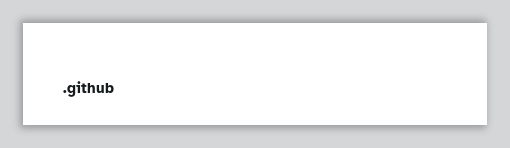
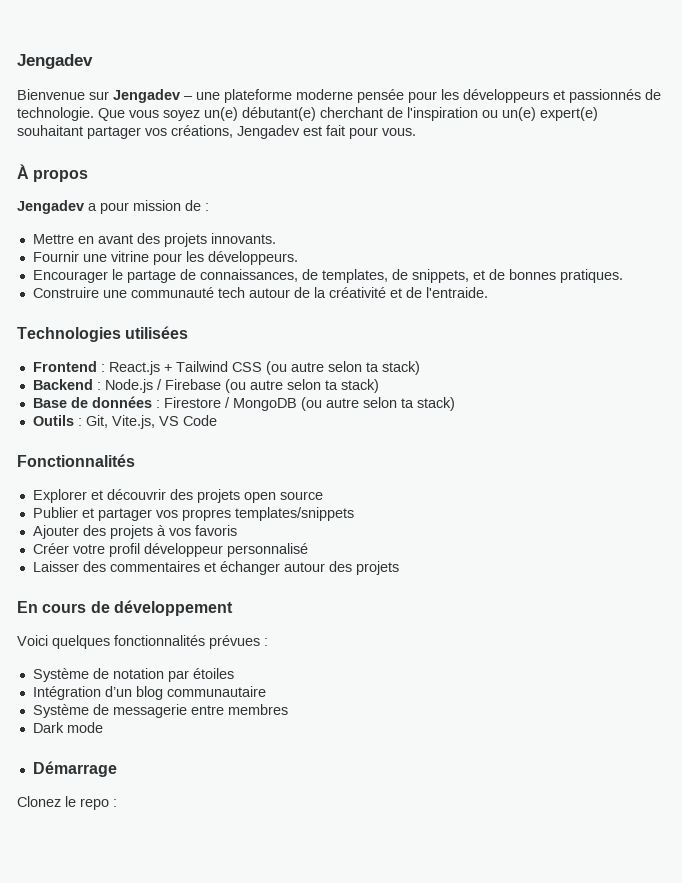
[63,81,114,97] .github -> [17,54,93,69] [17,89,661,103] [17,107,598,121] [17,125,416,139] [17,164,89,182] [17,200,209,214] [32,233,276,247] [32,251,298,265] [32,269,623,283] [32,287,488,298] [17,326,189,342] [32,361,420,375] [32,379,379,393] [32,396,455,411] [32,415,217,429] [17,454,135,467] [32,489,323,503] [32,507,354,521] [32,525,237,539] [32,543,308,557] [32,561,399,575] [17,600,233,616] [17,635,268,649] [32,668,234,682] [32,686,266,700] [32,704,288,718] [32,722,103,733] [32,761,117,777] [17,796,117,810] Jengadev // Bienvenue sur Jengadev – une plateforme moderne pensée pour les développeurs et passionnés de technologie. Que vous soyez un(e) débutant(e) cherchant de l'inspiration ou un(e) expert(e) souhaitant partager vos créations, Jengadev est fait pour vous. // À propos // Jengadev a pour mission de : // Mettre en avant des projets innovants. // Fournir une vitrine pour les développeurs. // Encourager le partage de connaissances, de templates, de snippets, et de bonnes pratiques. // Construire une communauté tech autour de la créativité et de l'entraide. // Technologies utilisées // Frontend : React.js + Tailwind CSS (ou autre selon ta stack) // Backend : Node.js / Firebase (ou autre selon ta stack) // Base de données : Firestore / MongoDB (ou autre selon ta stack) // Outils : Git, Vite.js, VS Code // Fonctionnalités // Explorer et découvrir des projets open source // Publier et partager vos propres templates/snippets // Ajouter des projets à vos favoris // Créer votre profil développeur personnalisé // Laisser des commentaires et échanger autour des projets // En cours de développement // Voici quelques fonctionnalités prévues : // Système de notation par étoiles // Intégration d’un blog communautaire // Système de messagerie entre membres // Dark mode // Démarrage // Clonez le repo :

